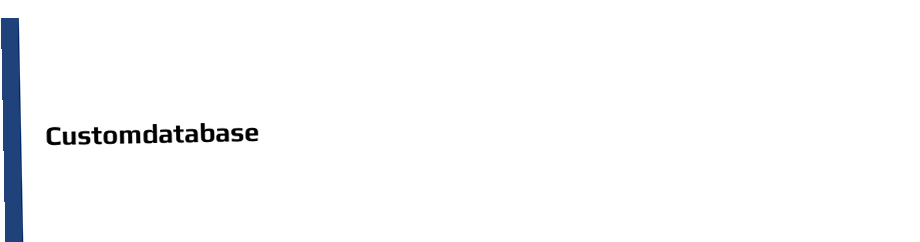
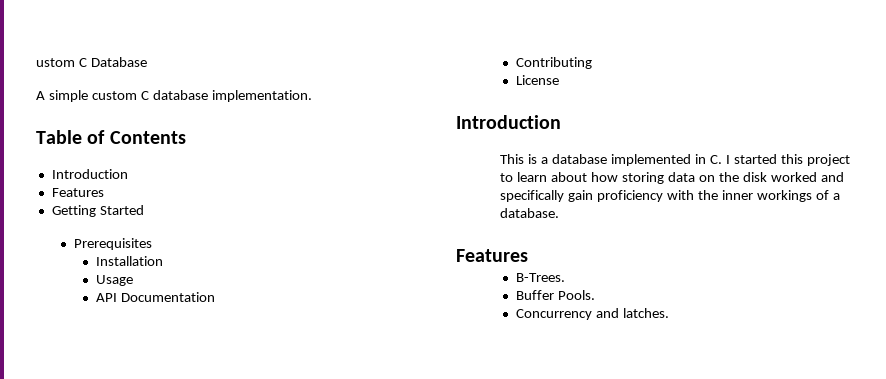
[45,121,260,147] Customdatabase -> [36,57,147,67] [36,90,312,102] [36,130,186,144] [51,169,128,179] [51,188,104,197] [51,205,144,217] [74,238,153,250] [96,256,164,266] [96,275,134,286] [96,292,216,302] [516,57,593,69] [516,75,560,85] [456,115,561,129] [500,154,850,166] [500,172,844,184] [500,190,840,202] [500,208,560,218] [456,249,528,262] [516,273,566,282] [516,290,596,300] [516,308,670,320] ustom C Database // A simple custom C database implementation. // Table of Contents // Introduction // Features // Getting Started // Prerequisites // Installation // Usage // API Documentation // Contributing // License // Introduction // This is a database implemented in C. I started this project to learn about how storing data on the disk worked and specifically gain proficiency with the inner workings of a database. // Features // B-Trees. // Buffer Pools. // Concurrency and latches.

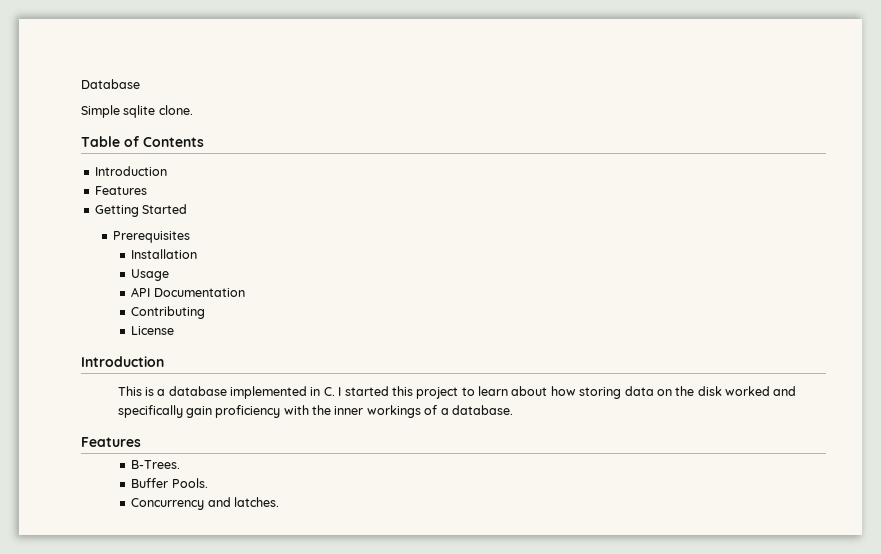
[36,58,87,67] ustom C -> (81, 84) none
[36,90,312,102] A simple custom C database implementation. -> [81,105,193,118] Simple sqlite clone.

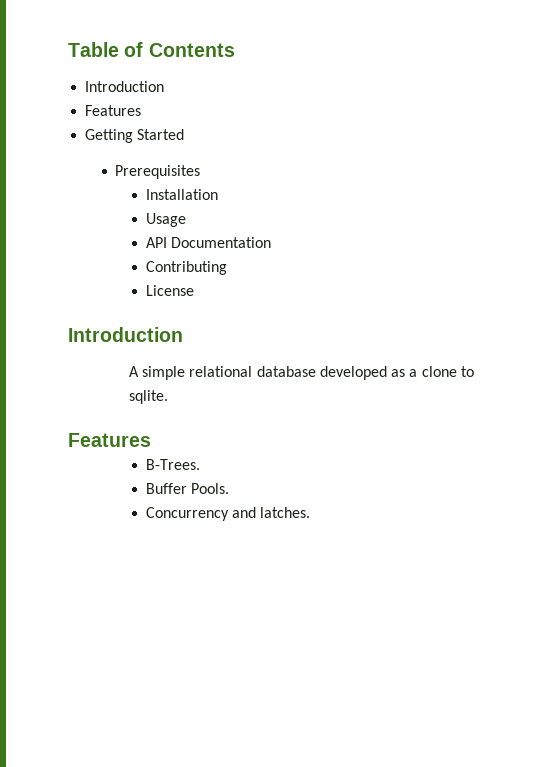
[81,79,140,89] [81,105,193,118] Database // Simple sqlite clone. // -> (68, 49) none
[117,386,797,399] [117,405,513,418] This is a database implemented in C. I started this project to learn about how storing data on the disk worked and specifically gain proficiency with the inner workings of a database. -> [128,366,474,380] [128,390,168,404] A simple relational database developed as a clone to sqlite.

